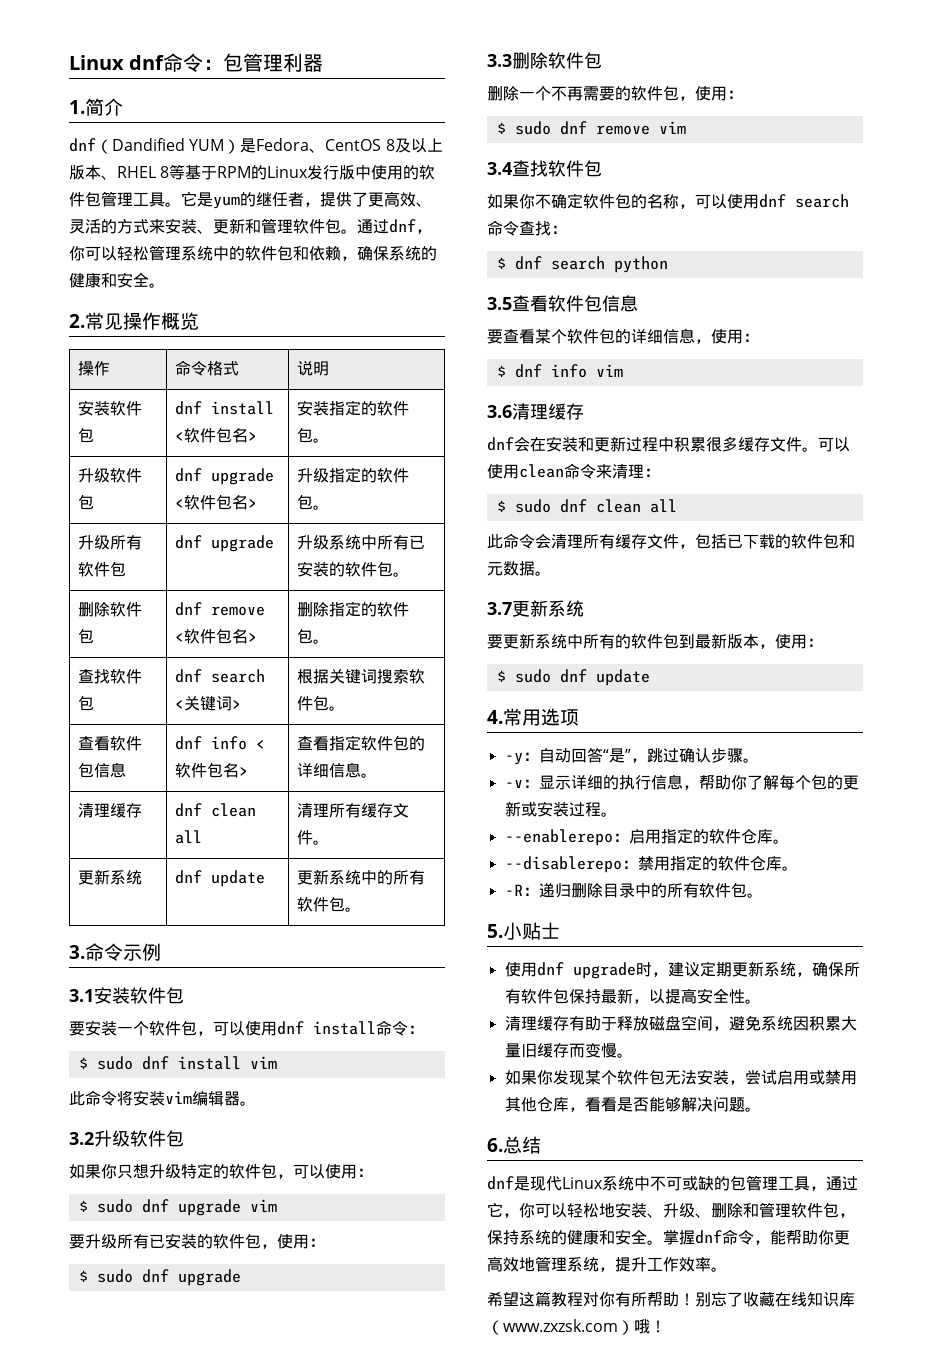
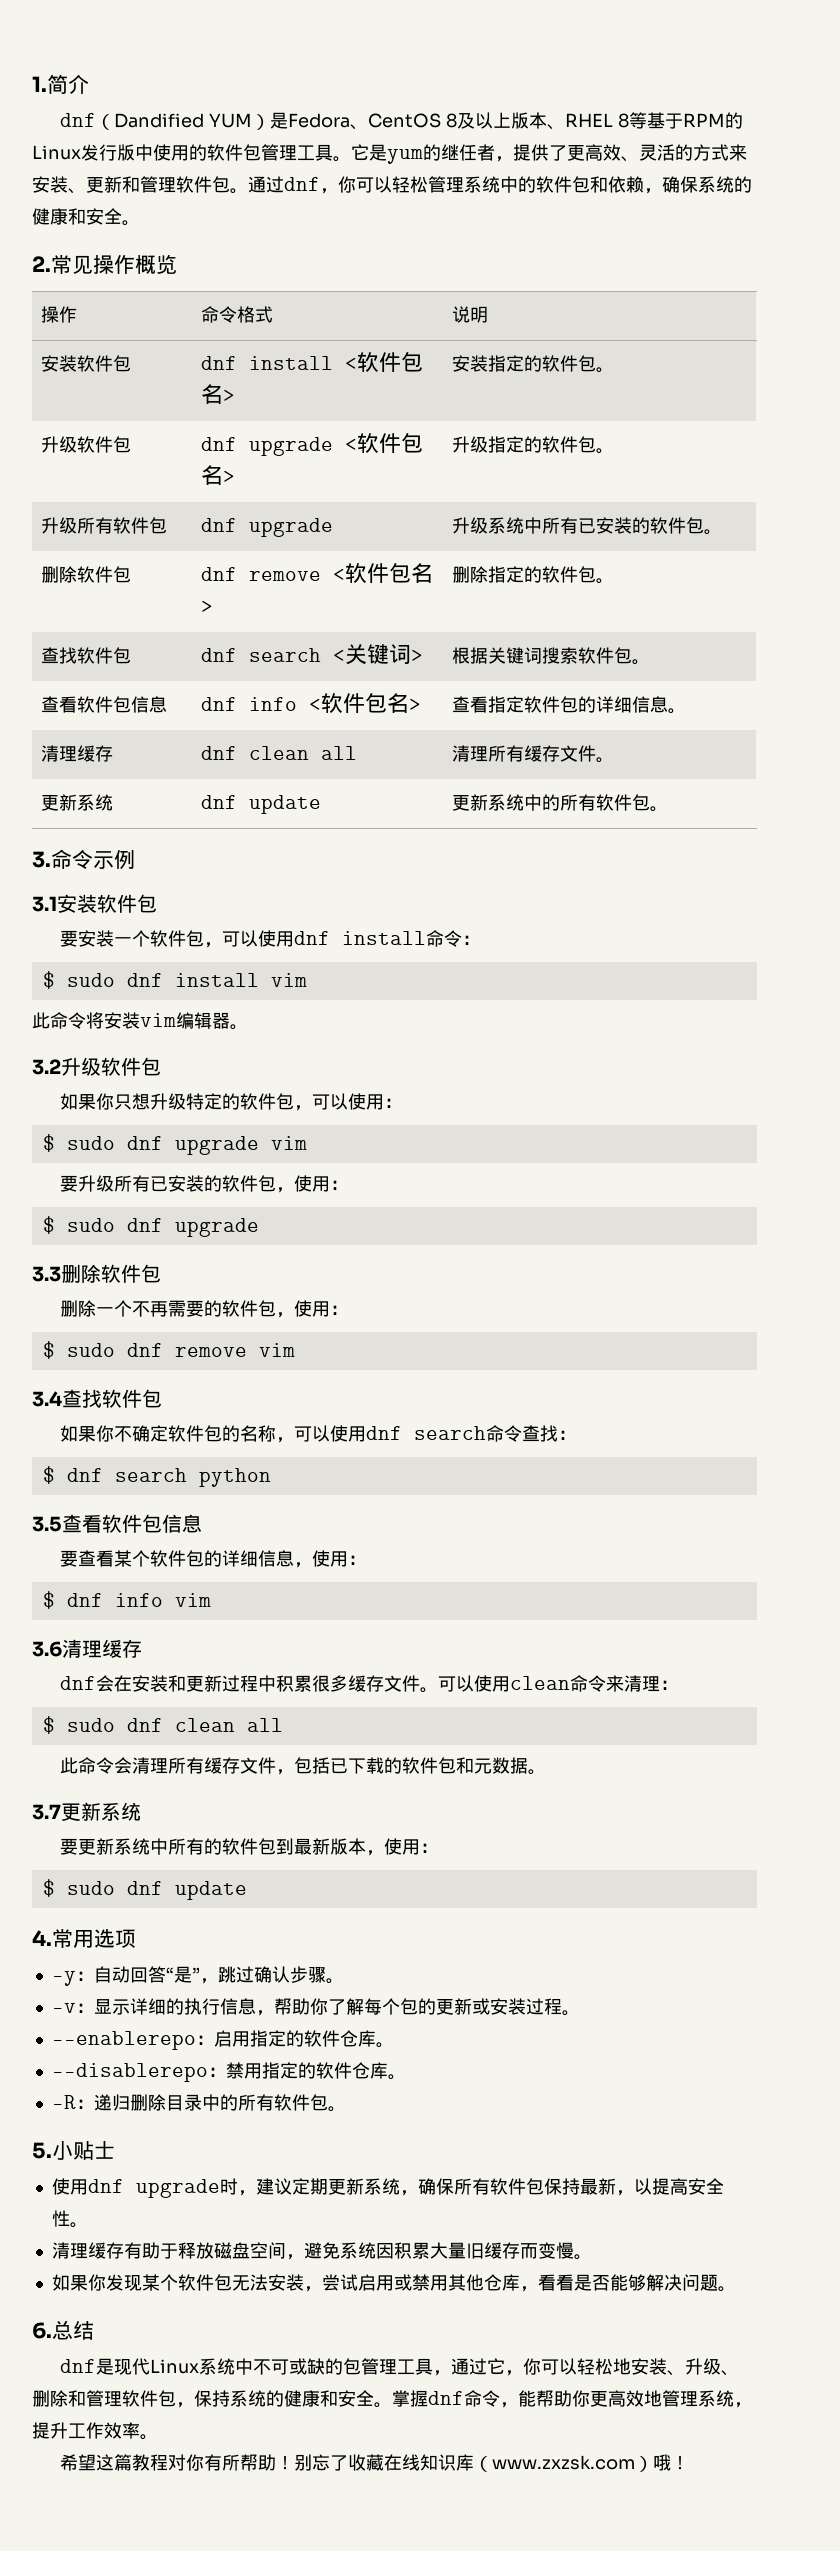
[69,53,324,72] Linux dnf命令：包管理利器 // -> (32, 84) none

